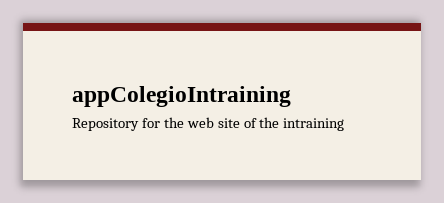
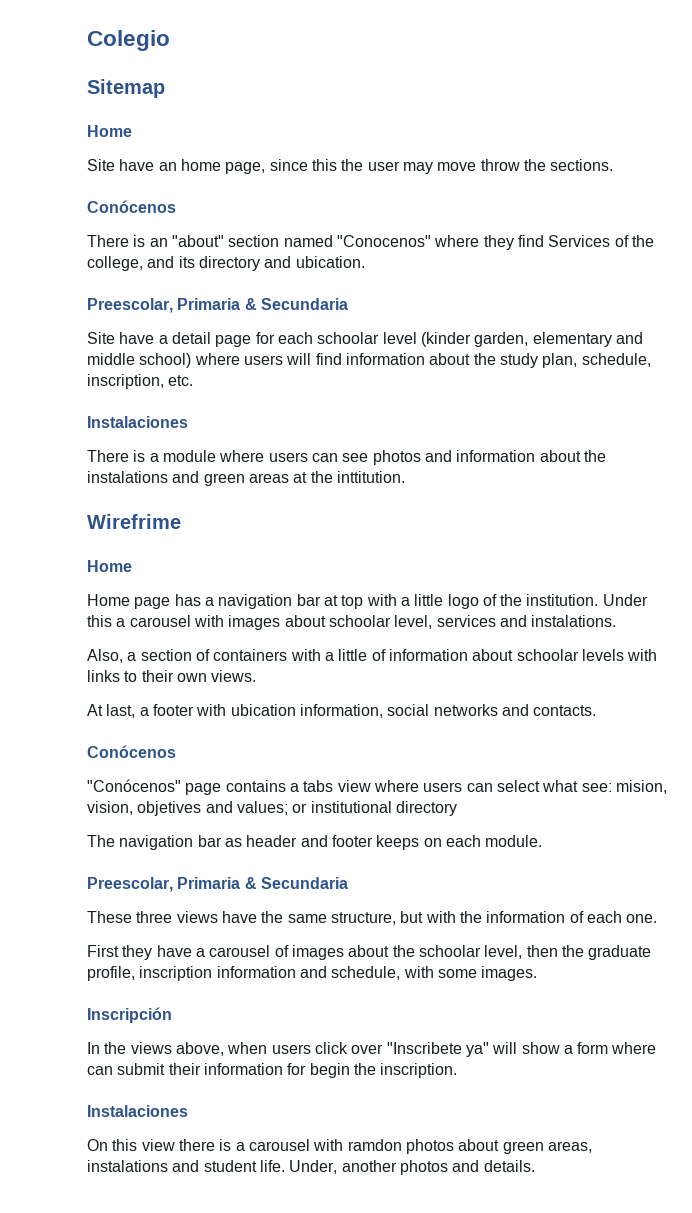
[72,86,291,107] [72,117,345,131] appColegioIntraining // Repository for the web site of the intraining -> [87,30,170,51] [87,79,165,98] [87,125,132,137] [87,159,614,174] [87,200,176,213] [87,235,654,250] [87,256,365,271] [87,298,348,313] [87,332,643,347] [87,353,651,368] [87,374,194,389] [87,416,188,428] [87,450,606,465] [87,471,405,486] [87,514,181,529] [87,560,132,572] [87,594,648,609] [87,615,617,630] [87,649,658,663] [87,670,257,682] [87,704,597,718] [87,745,176,758] [87,779,667,795] [87,801,457,816] [87,835,543,850] [87,877,348,892] [87,911,658,925] [87,945,652,960] [87,966,538,981] [87,1007,172,1023] [87,1042,657,1057] [87,1063,458,1078] [87,1105,188,1117] [87,1139,592,1154] [87,1160,535,1175] Colegio // Sitemap // Home // Site have an home page, since this the user may move throw the sections. // Conócenos // There is an "about" section named "Conocenos" where they find Services of the college, and its directory and ubication. // Preescolar, Primaria & Secundaria // Site have a detail page for each schoolar level (kinder garden, elementary and middle school) where users will find information about the study plan, schedule, inscription, etc. // Instalaciones // There is a module where users can see photos and information about the instalations and green areas at the inttitution. // Wirefrime // Home // Home page has a navigation bar at top with a little logo of the institution. Under this a carousel with images about schoolar level, services and instalations. // Also, a section of containers with a little of information about schoolar levels with links to their own views. // At last, a footer with ubication information, social networks and contacts. // Conócenos // "Conócenos" page contains a tabs view where users can select what see: mision, vision, objetives and values; or institutional directory // The navigation bar as header and footer keeps on each module. // Preescolar, Primaria & Secundaria // These three views have the same structure, but with the information of each one. // First they have a carousel of images about the schoolar level, then the graduate profile, inscription information and schedule, with some images. // Inscripción // In the views above, when users click over "Inscribete ya" will show a form where can submit their information for begin the inscription. // Instalaciones // On this view there is a carousel with ramdon photos about green areas, instalations and student life. Under, another photos and details.

